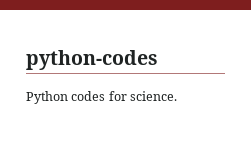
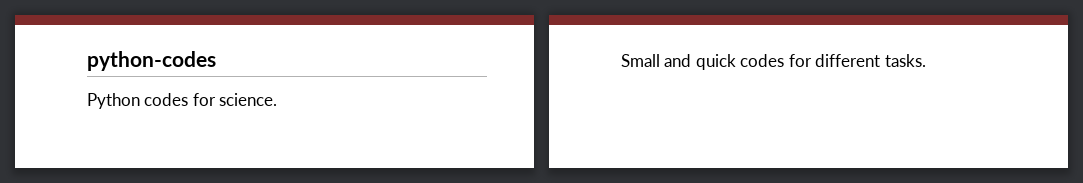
(178, 96) none -> [621,54,926,70] // Small and quick codes for different tasks.

